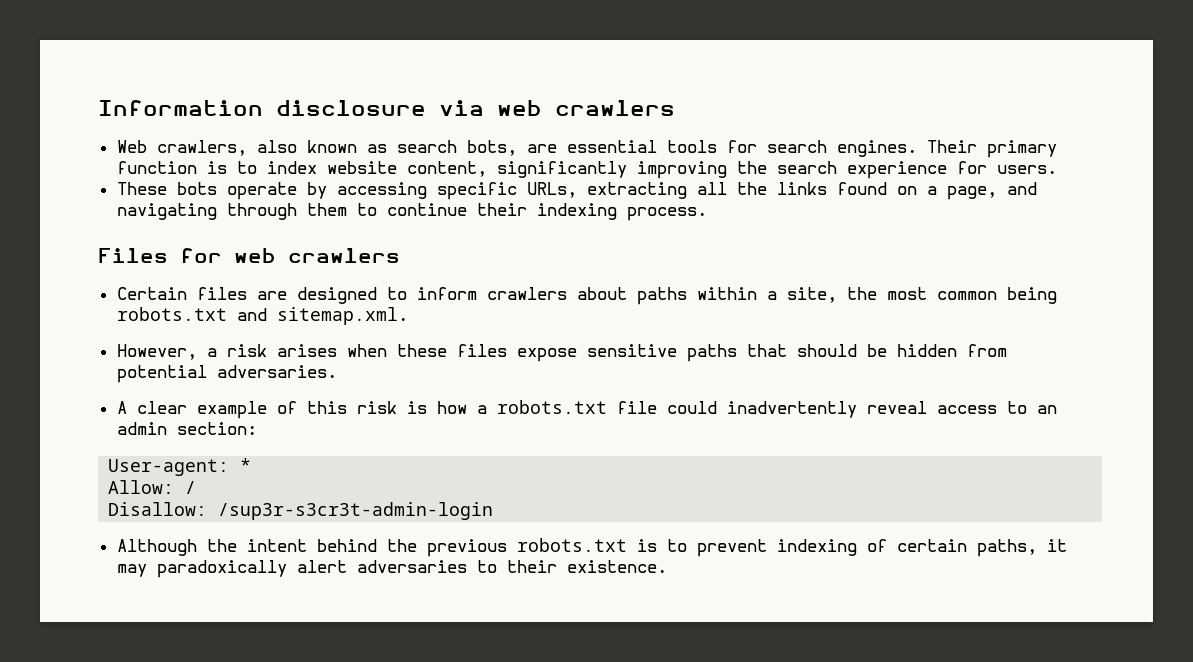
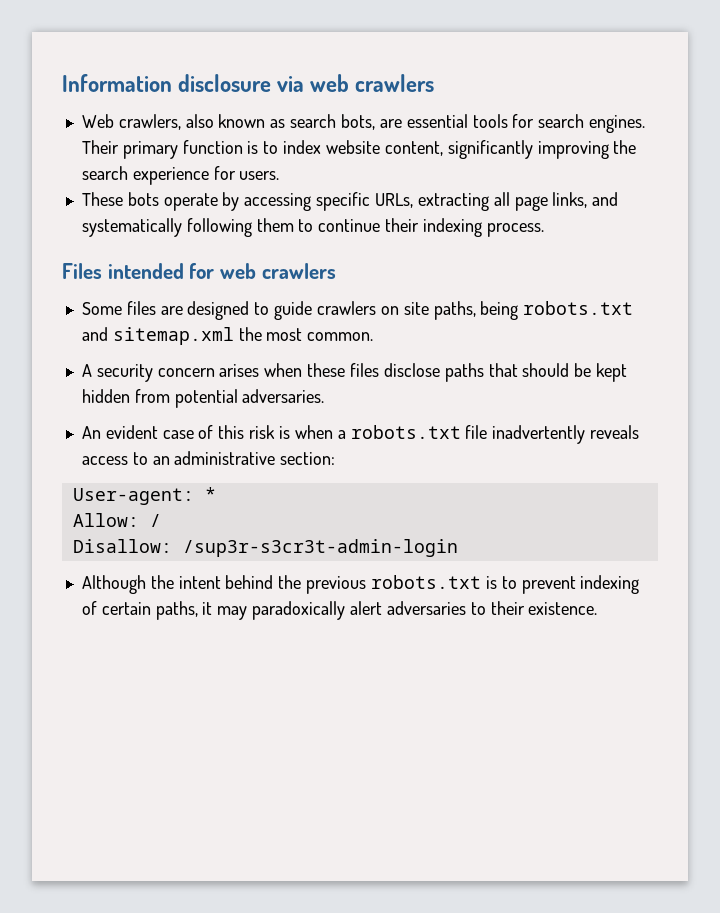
[736,182,1037,200] [116,203,297,220] the links found on a page, and navigating through -> [514,192,619,211] [81,218,252,237] page links, and systematically following
(168, 255) none -> [107,263,184,279] intended
[116,287,187,300] Certain -> [81,302,122,315] Some
[416,287,1057,305] [116,307,408,325] [116,344,267,360] inform crawlers about paths within a site, the most common being robots.txt and sitemap.xml. // However, a risk -> [274,301,634,320] [81,327,374,345] [81,364,215,382] guide crawlers on site paths, being robots.txt and sitemap.xml the most common. // A security concern
[516,344,677,362] expose sensitive -> [383,363,440,377] disclose
(887, 350) none -> [596,363,628,382] kept
[116,401,267,419] A clear example -> [81,425,194,439] An evident case
[436,401,467,414] how -> [294,425,333,439] when
[666,401,927,418] could inadvertently reveal -> [492,425,640,444] inadvertently reveals
[116,422,167,435] admin -> [174,451,276,465] administrative

